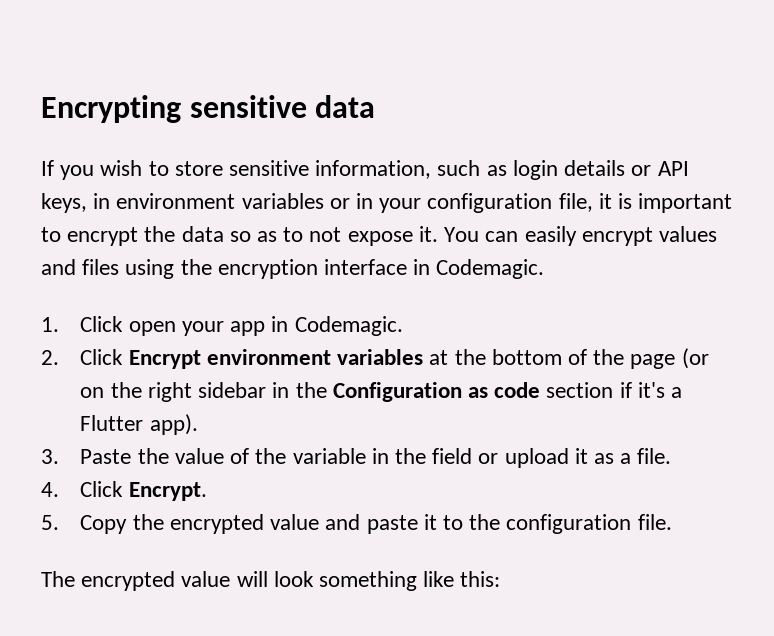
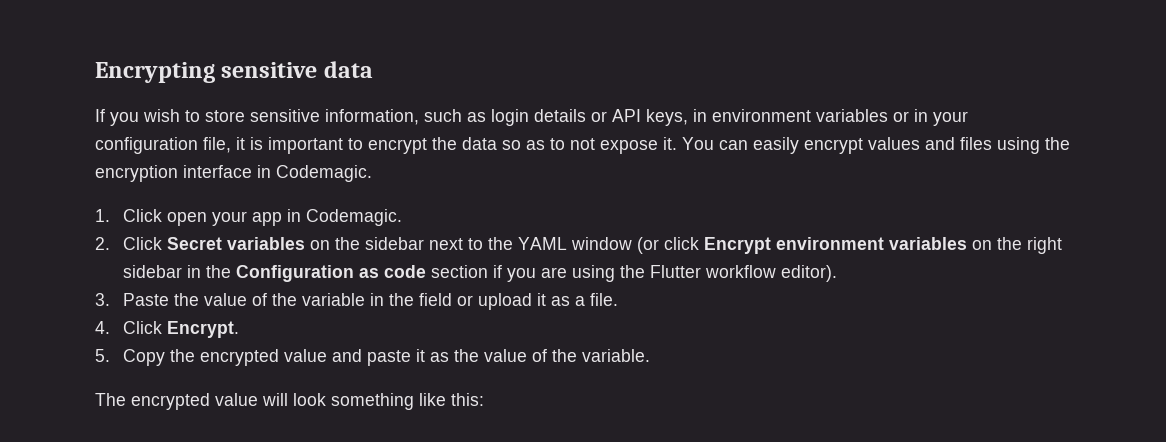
[128,348,709,369] Encrypt environment variables at the bottom of the page (or -> [167,237,968,254] Secret variables on the sidebar next to the YAML window (or click Encrypt environment variables
[637,382,683,398] [80,414,198,435] it's a Flutter app). -> [507,265,838,282] you are using the Flutter workflow editor).
[442,514,672,534] to the configuration file. -> [430,349,651,362] as the value of the variable.

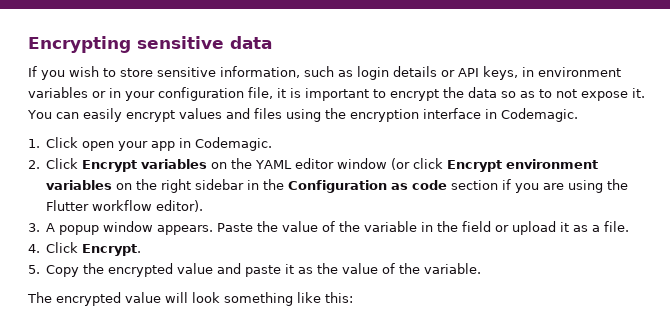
[167,237,568,250] Secret variables on the sidebar next to the YAML -> [82,158,335,172] Encrypt variables on the YAML editor
(110, 299) none -> [46,221,214,235] A popup window appears.

